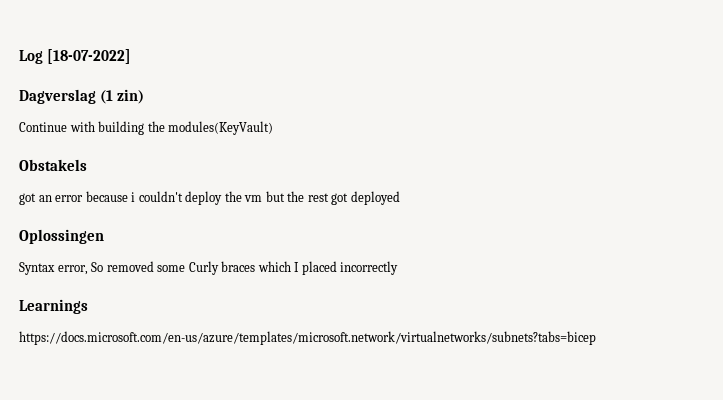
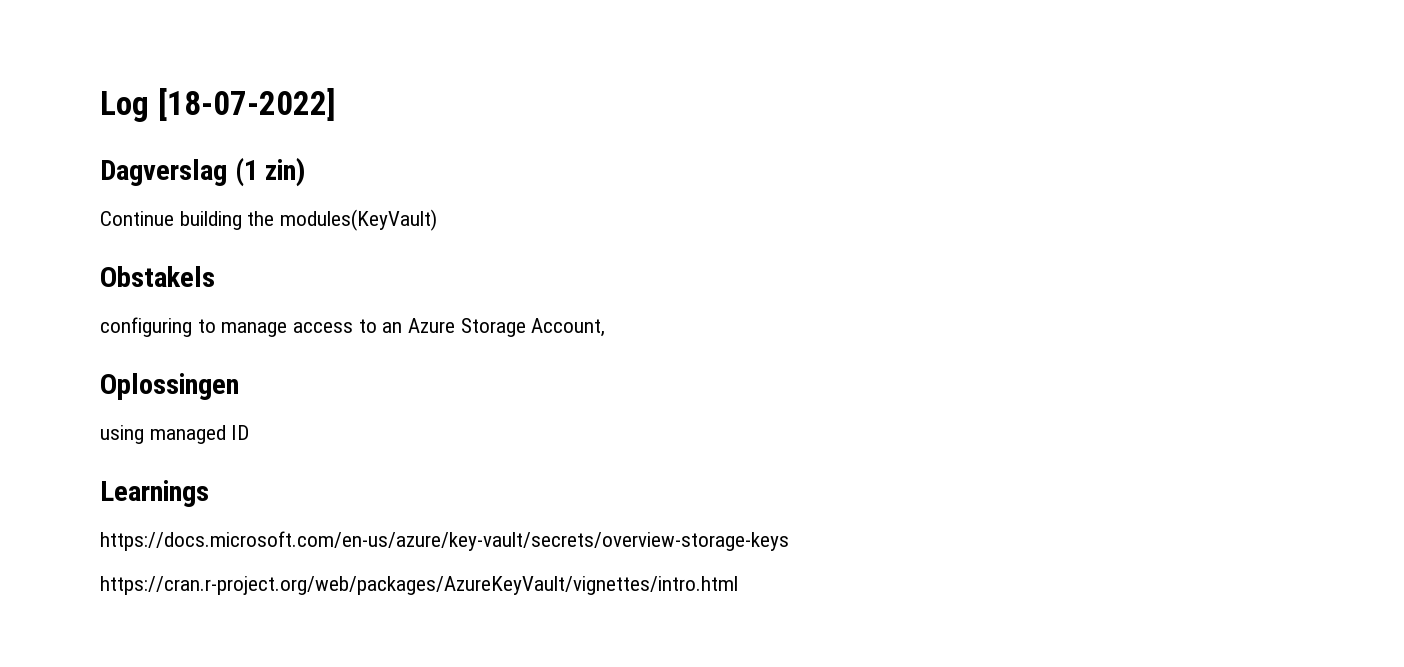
[69,121,95,132] with -> (174, 218) none
[19,191,400,205] [19,229,104,244] [19,261,399,275] got an error because i couldn't deploy the vm but the rest got deployed // Oplossingen // Syntax error, So removed some Curly braces which I placed incorrectly -> [100,317,606,337] [100,373,239,400] [100,425,250,444] configuring to manage access to an Azure Storage Account, // Oplossingen // using managed ID
[19,331,596,345] https://docs.microsoft.com/en-us/azure/templates/microsoft.network/virtualnetworks/subnets?tabs=bicep -> [100,531,789,551] [100,576,738,595] https://docs.microsoft.com/en-us/azure/key-vault/secrets/overview-storage-keys // https://cran.r-project.org/web/packages/AzureKeyVault/vignettes/intro.html

